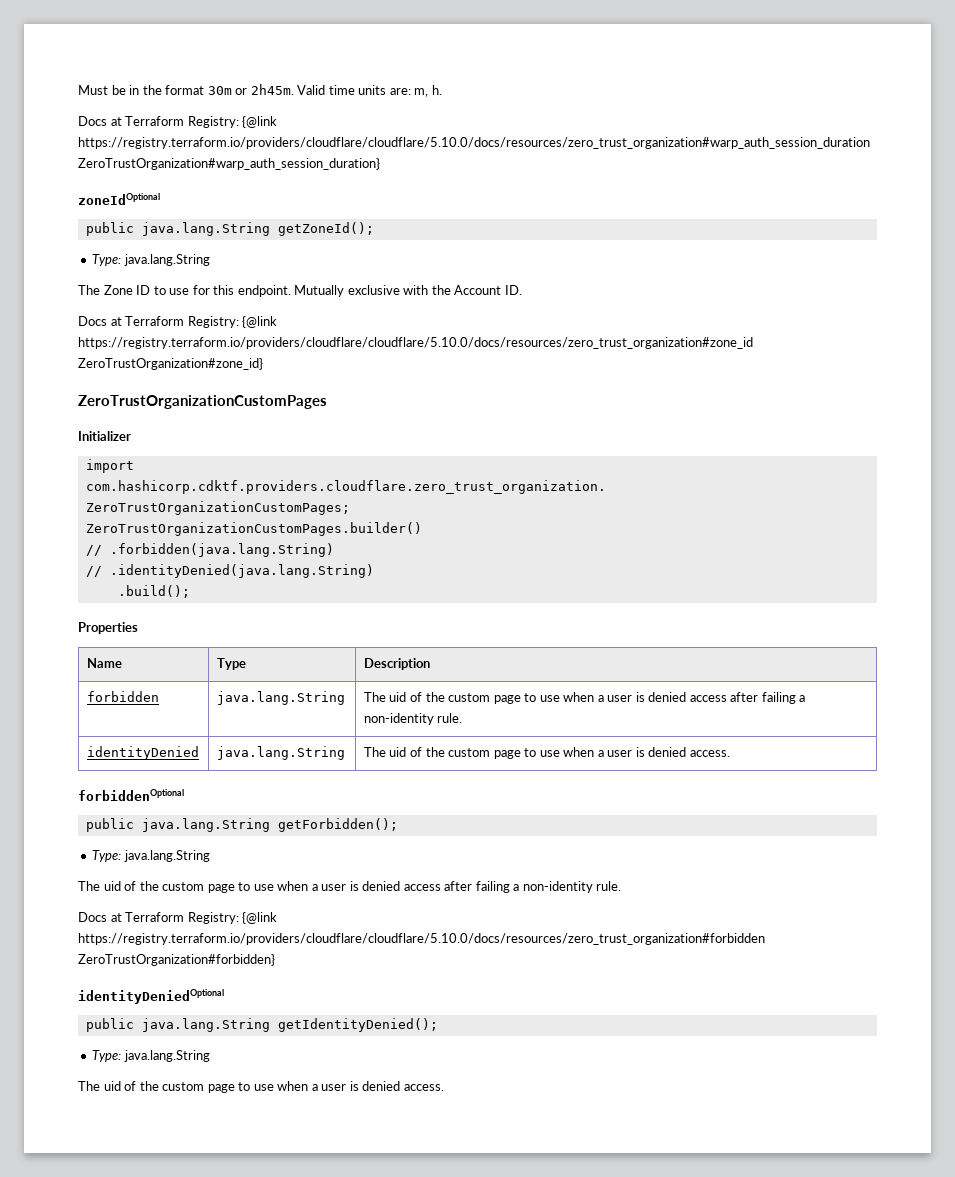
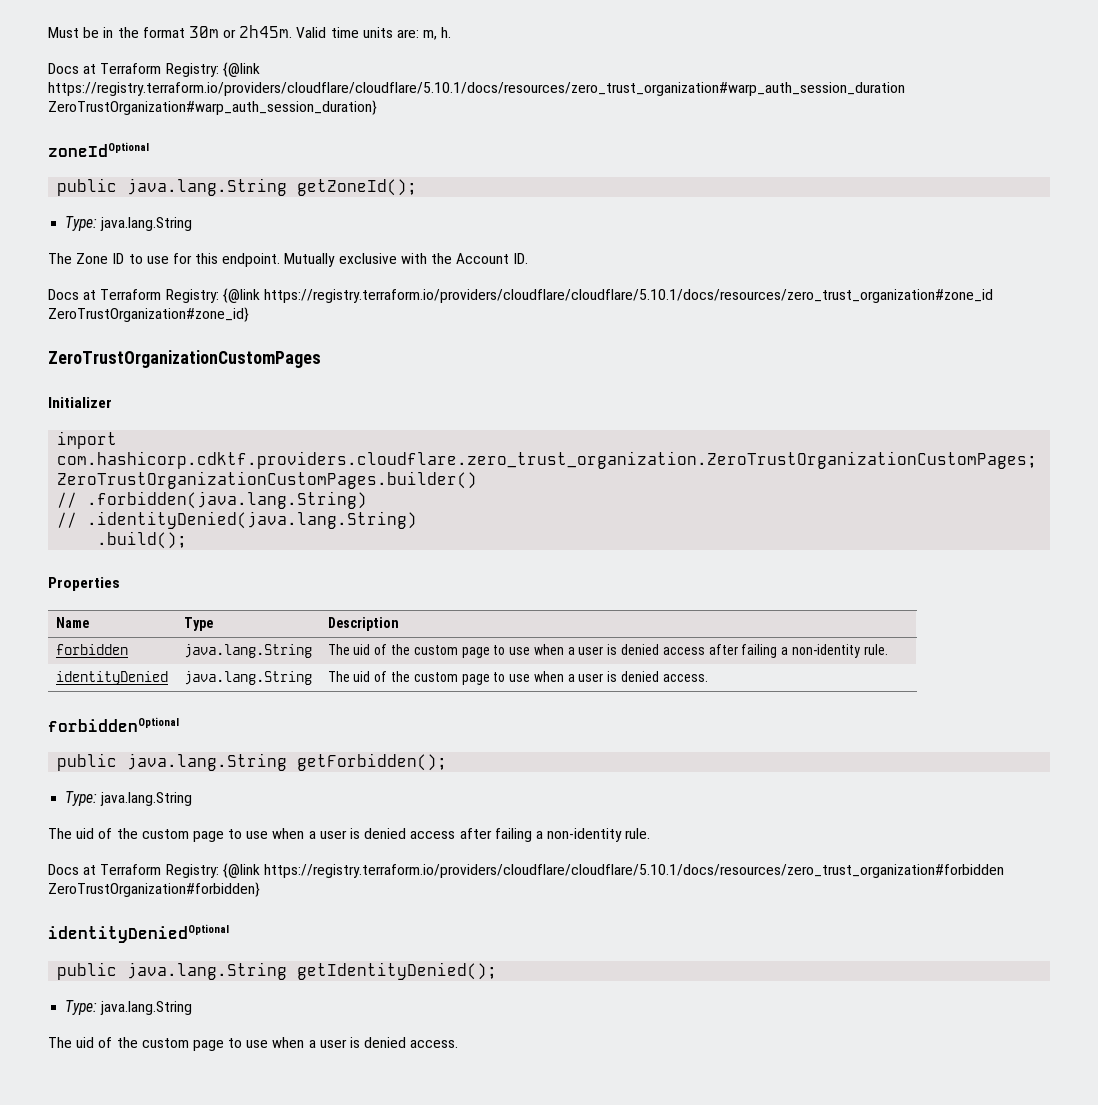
[78,137,870,149] https://registry.terraform.io/providers/cloudflare/cloudflare/5.10.0/docs/resources/zero_trust_organization#warp_auth_session_duration -> [48,82,905,96] https://registry.terraform.io/providers/cloudflare/cloudflare/5.10.1/docs/resources/zero_trust_organization#warp_auth_session_duration
[78,337,753,349] https://registry.terraform.io/providers/cloudflare/cloudflare/5.10.0/docs/resources/zero_trust_organization#zone_id -> [263,289,993,303] https://registry.terraform.io/providers/cloudflare/cloudflare/5.10.1/docs/resources/zero_trust_organization#zone_id
[78,933,765,945] https://registry.terraform.io/providers/cloudflare/cloudflare/5.10.0/docs/resources/zero_trust_organization#forbidden -> [263,864,1004,878] https://registry.terraform.io/providers/cloudflare/cloudflare/5.10.1/docs/resources/zero_trust_organization#forbidden

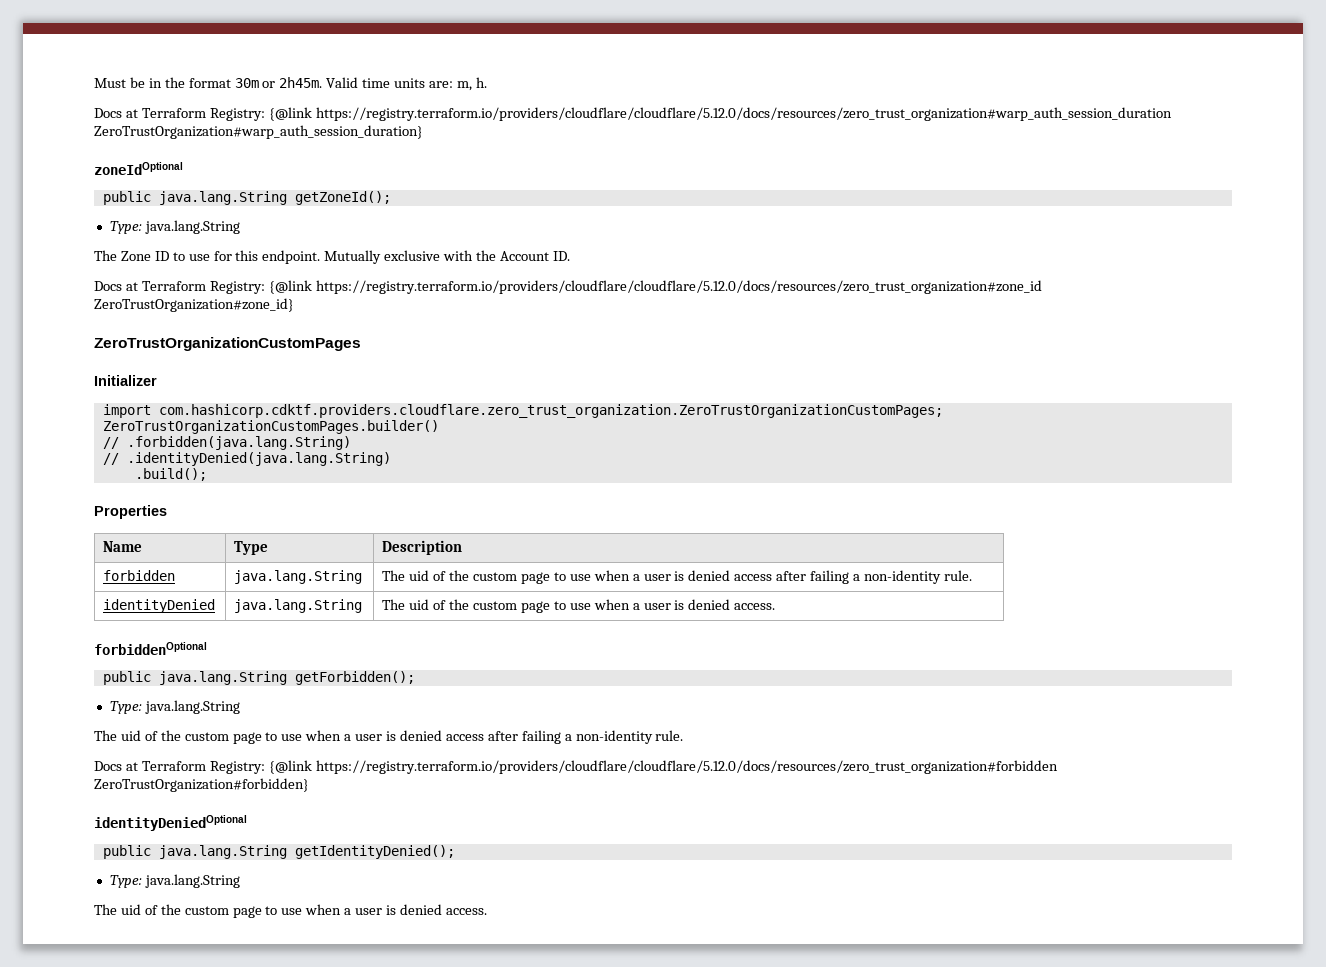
[48,82,905,96] https://registry.terraform.io/providers/cloudflare/cloudflare/5.10.1/docs/resources/zero_trust_organization#warp_auth_session_duration -> [315,107,1172,121] https://registry.terraform.io/providers/cloudflare/cloudflare/5.12.0/docs/resources/zero_trust_organization#warp_auth_session_duration
[263,289,993,303] https://registry.terraform.io/providers/cloudflare/cloudflare/5.10.1/docs/resources/zero_trust_organization#zone_id -> [315,280,1042,294] https://registry.terraform.io/providers/cloudflare/cloudflare/5.12.0/docs/resources/zero_trust_organization#zone_id
[263,864,1004,878] https://registry.terraform.io/providers/cloudflare/cloudflare/5.10.1/docs/resources/zero_trust_organization#forbidden -> [315,760,1058,774] https://registry.terraform.io/providers/cloudflare/cloudflare/5.12.0/docs/resources/zero_trust_organization#forbidden

